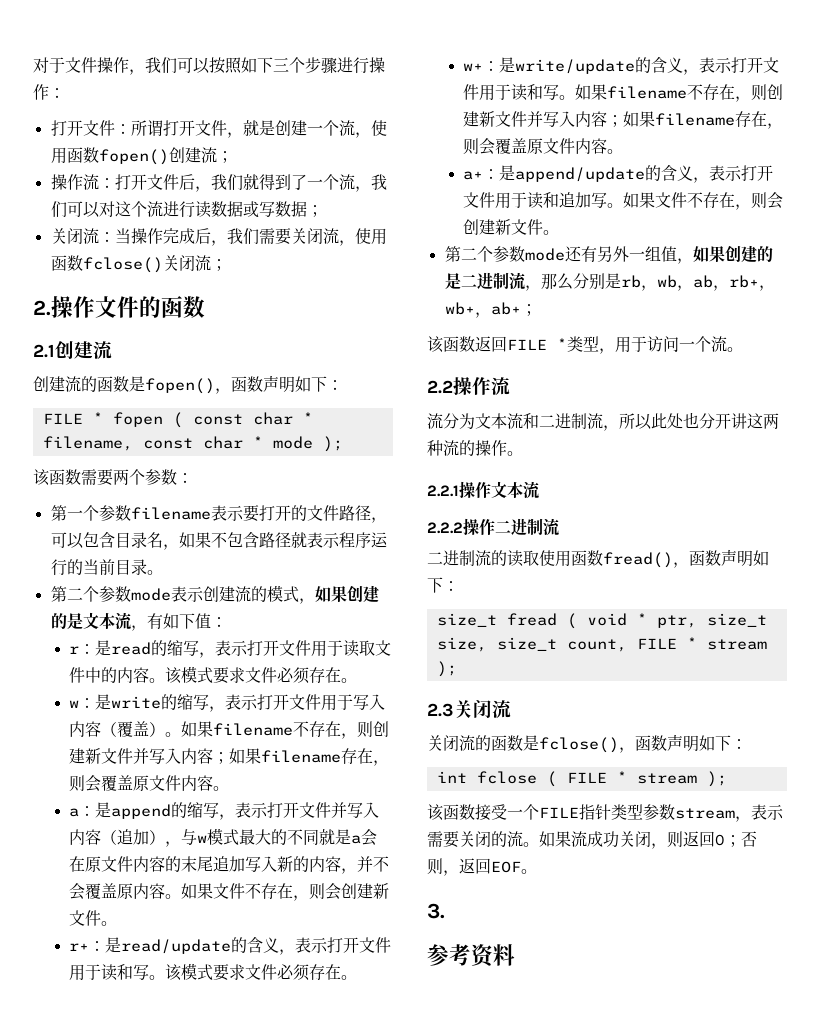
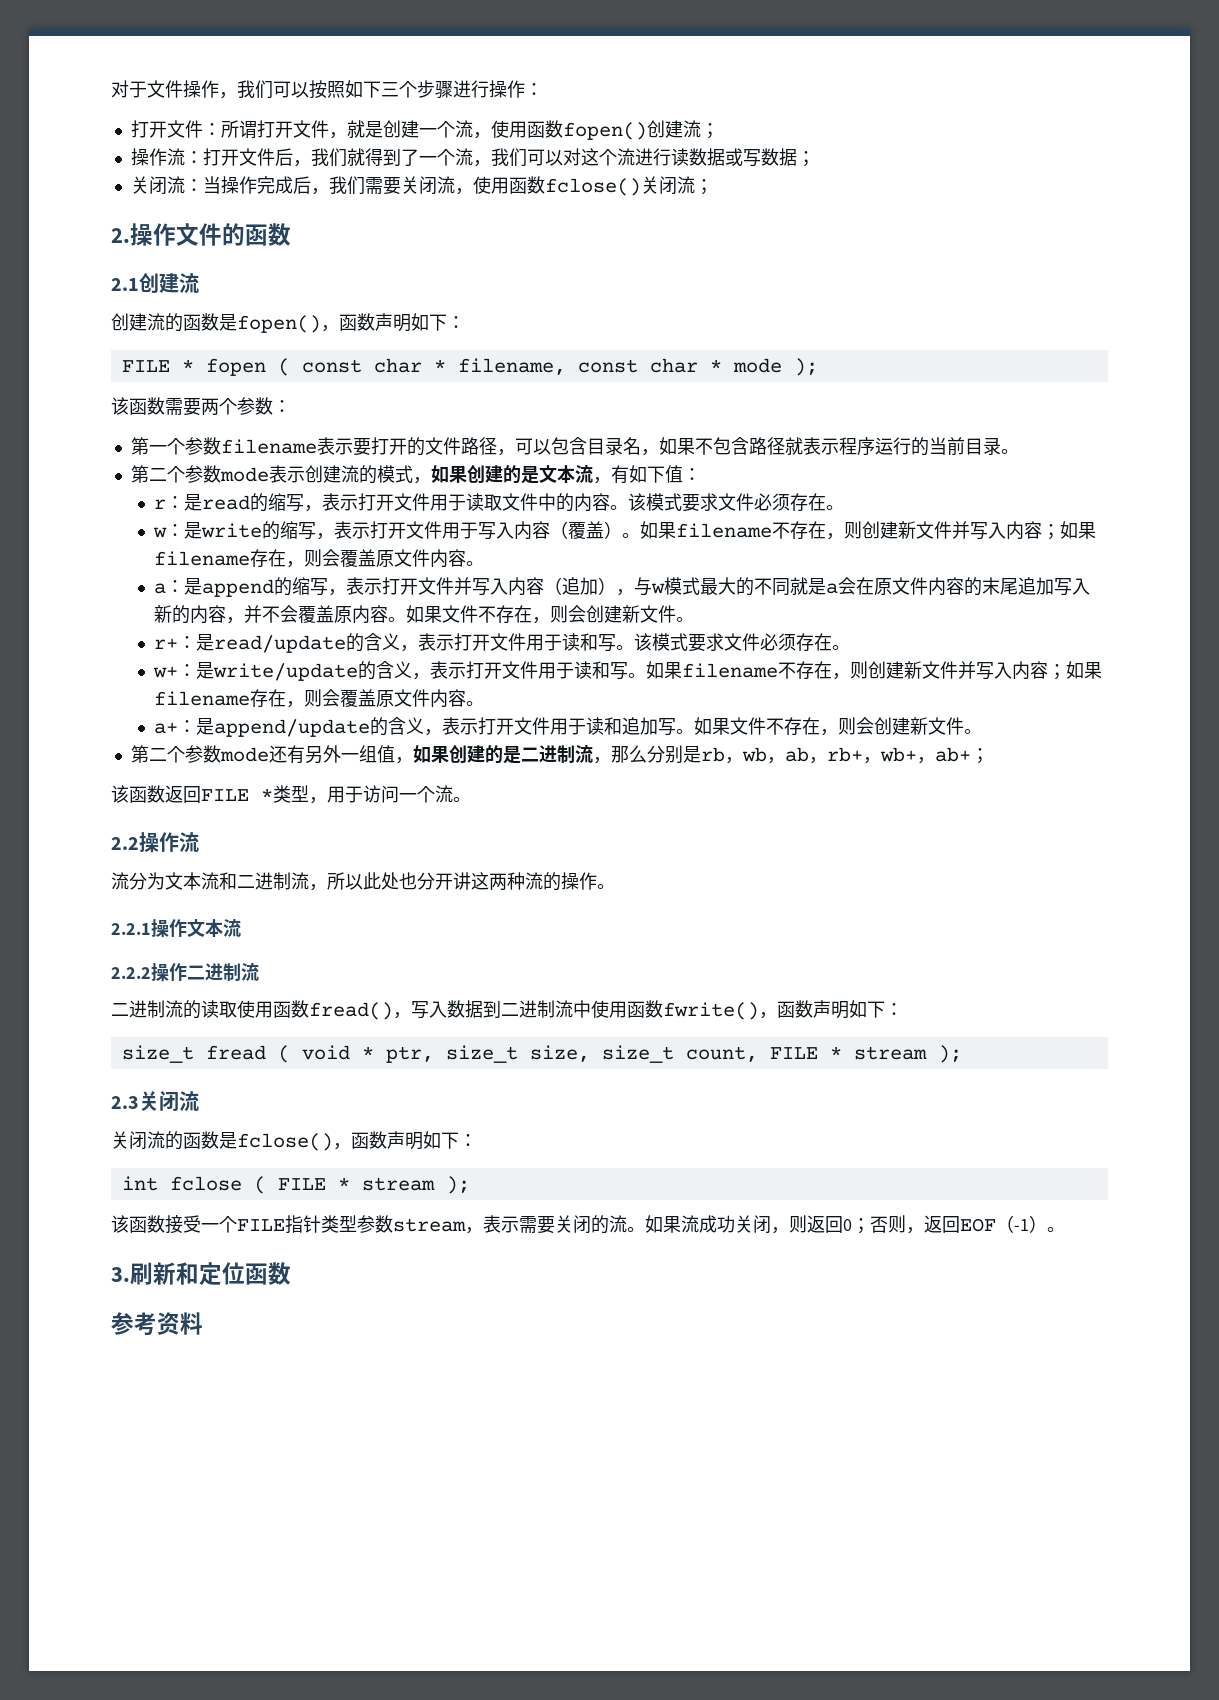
(689, 565) none -> [411,1000,777,1020] 写入数据到二进制流中使用函数fwrite()，
(521, 867) none -> [996,1215,1047,1233] （-1）
(445, 911) none -> [130,1262,291,1286] 刷新和定位函数

